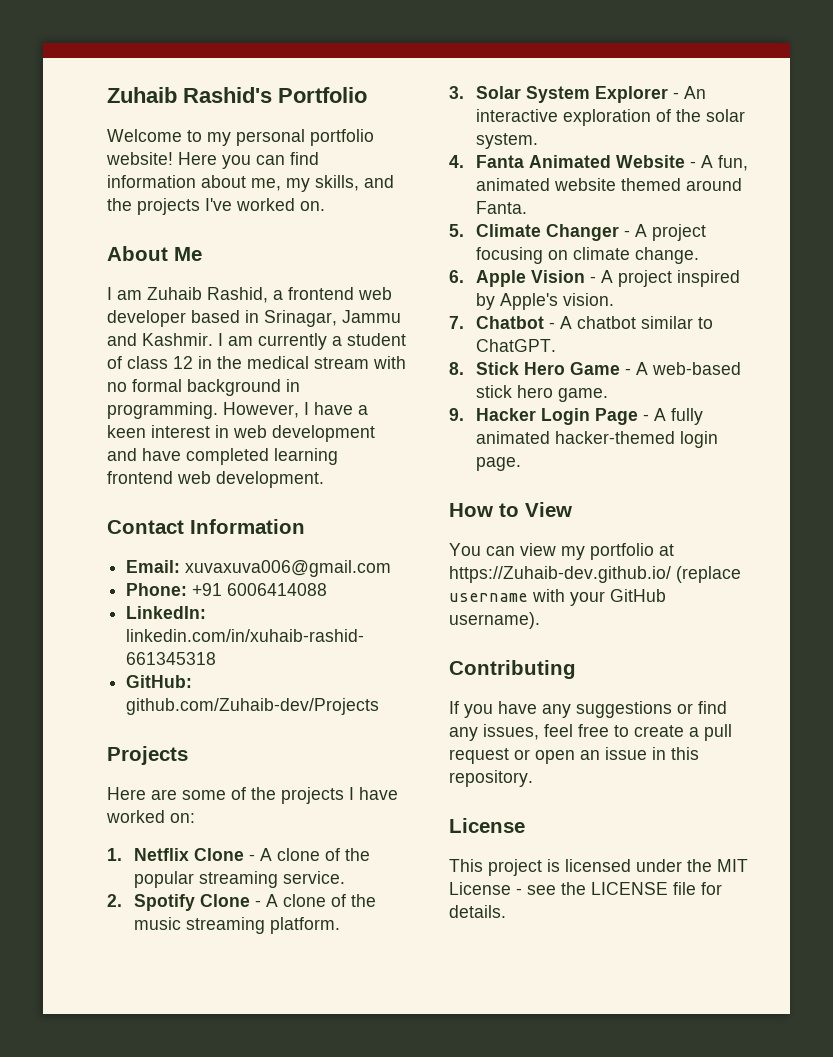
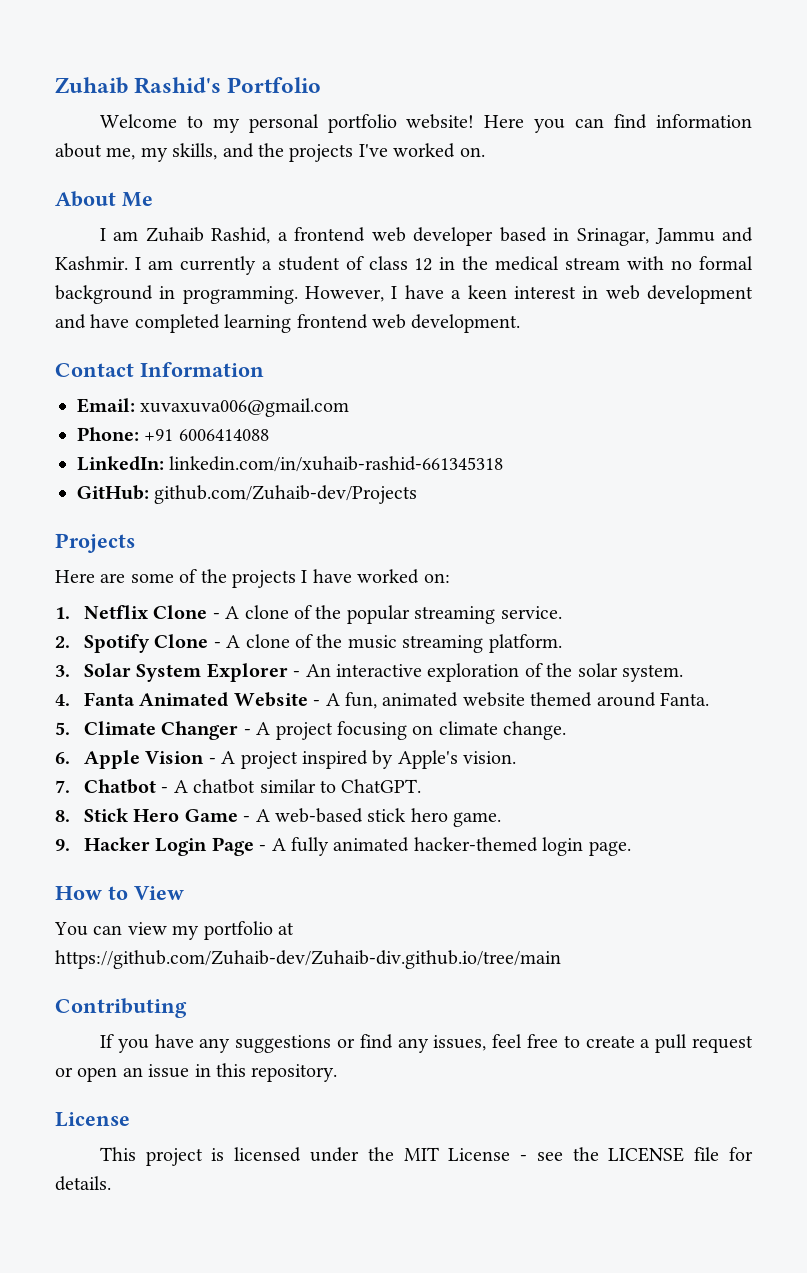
[449,566,741,583] [449,589,666,606] [449,612,540,629] https://Zuhaib-dev.github.io/ (replace username with your GitHub username). -> [55,950,561,969] https://github.com/Zuhaib-dev/Zuhaib-div.github.io/tree/main

